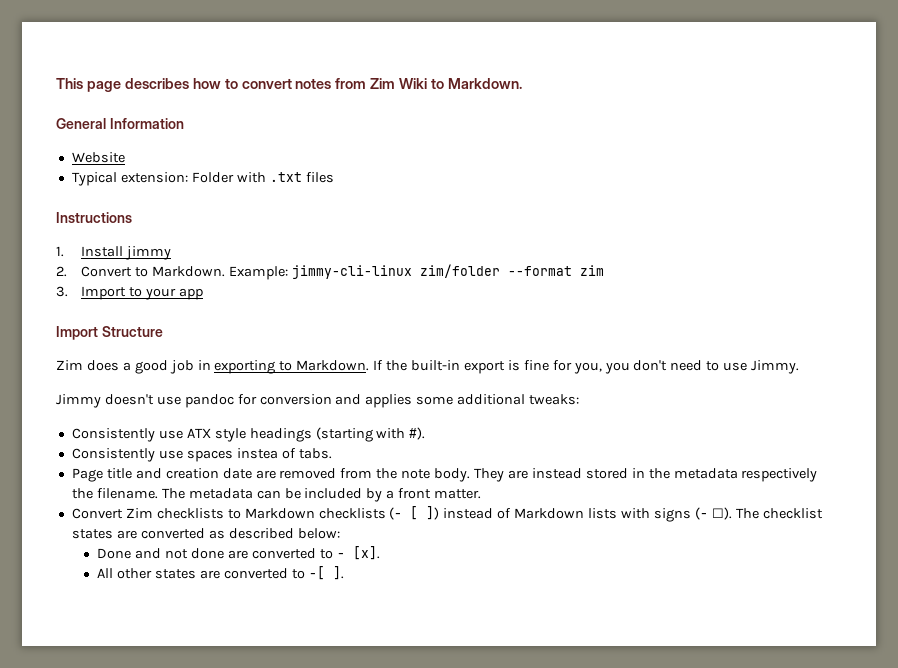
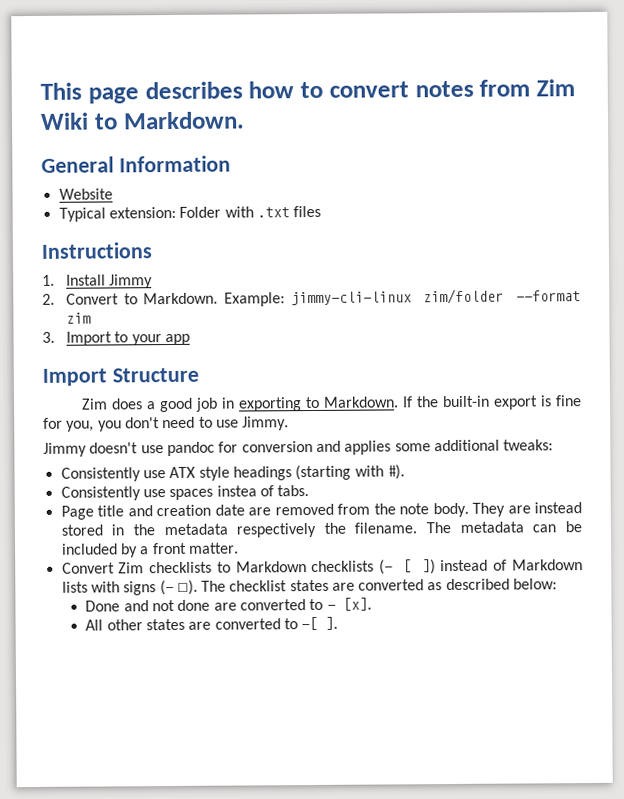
[125,246,172,260] jimmy -> [109,274,154,289] Jimmy

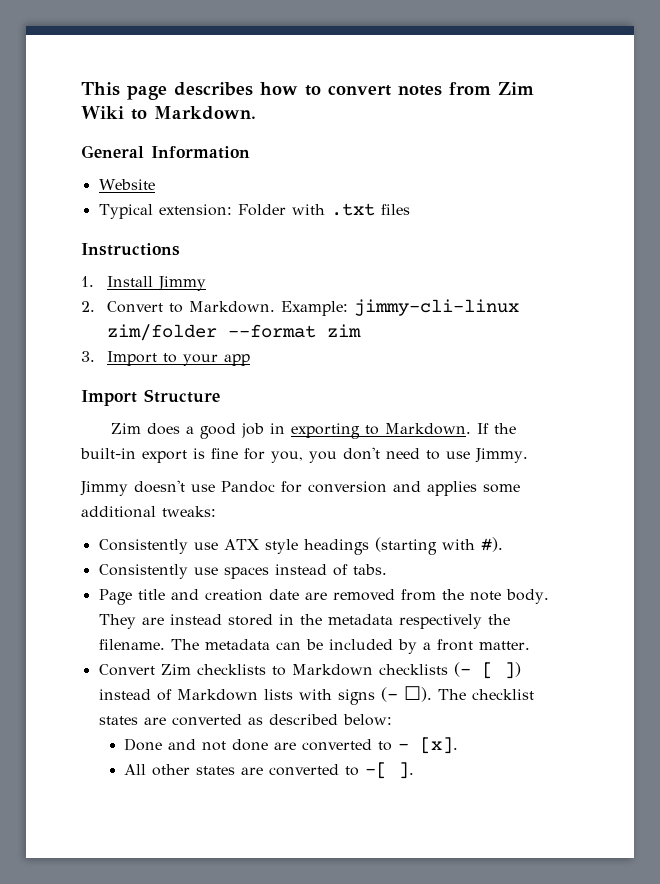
[166,441,215,457] pandoc -> [221,481,275,493] Pandoc
[216,485,257,497] instea -> [274,564,327,575] instead

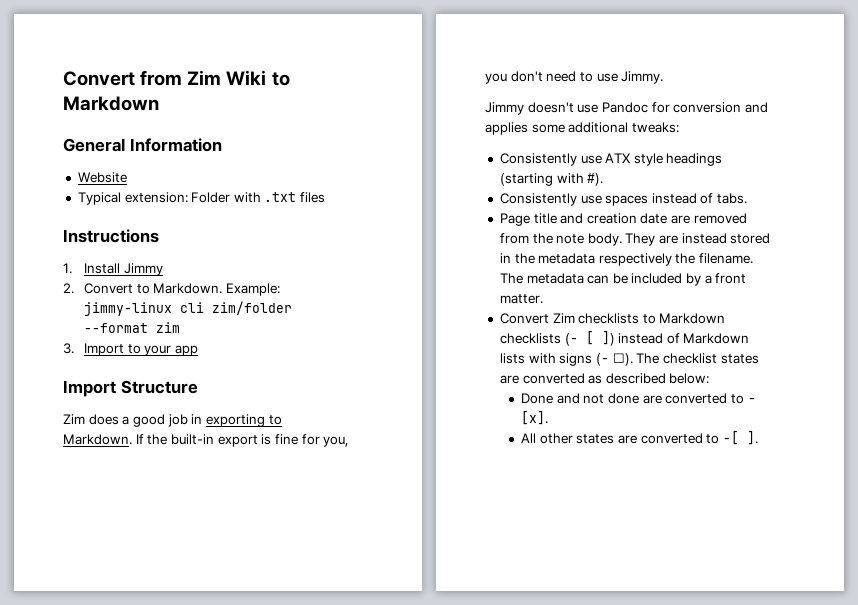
[81,82,442,100] This page describes how to convert notes -> [63,71,135,86] Convert
[154,106,256,120] Markdown. -> [63,96,159,111] Markdown
[353,299,519,316] jimmy-cli-linux -> [84,302,205,316] jimmy-linux cli

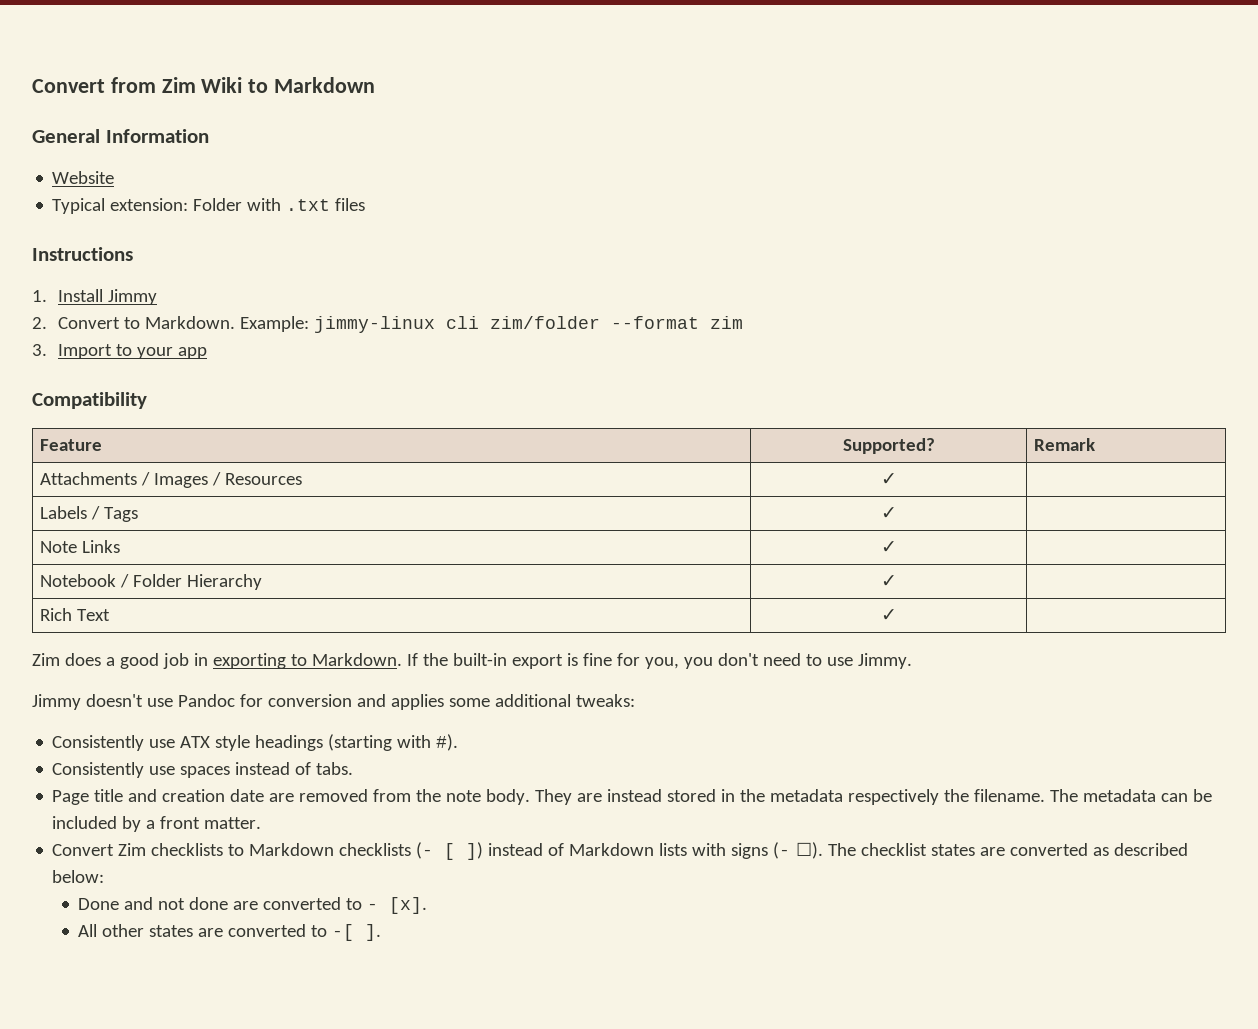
[63,380,198,397] Import Structure -> [32,392,147,409] [40,439,103,451] [842,438,935,454] [1034,438,1096,451] [40,472,303,488] [880,473,897,485] [40,506,139,522] [880,507,897,519] [40,540,121,553] [880,541,897,553] [40,574,263,590] [880,575,897,587] [40,608,111,621] [880,609,897,621] Compatibility // Feature | Supported? | Remark // Attachments / Images / Resources | ✓ | // Labels / Tags | ✓ | // Note Links | ✓ | // Notebook / Folder Hierarchy | ✓ | // Rich Text | ✓ |

